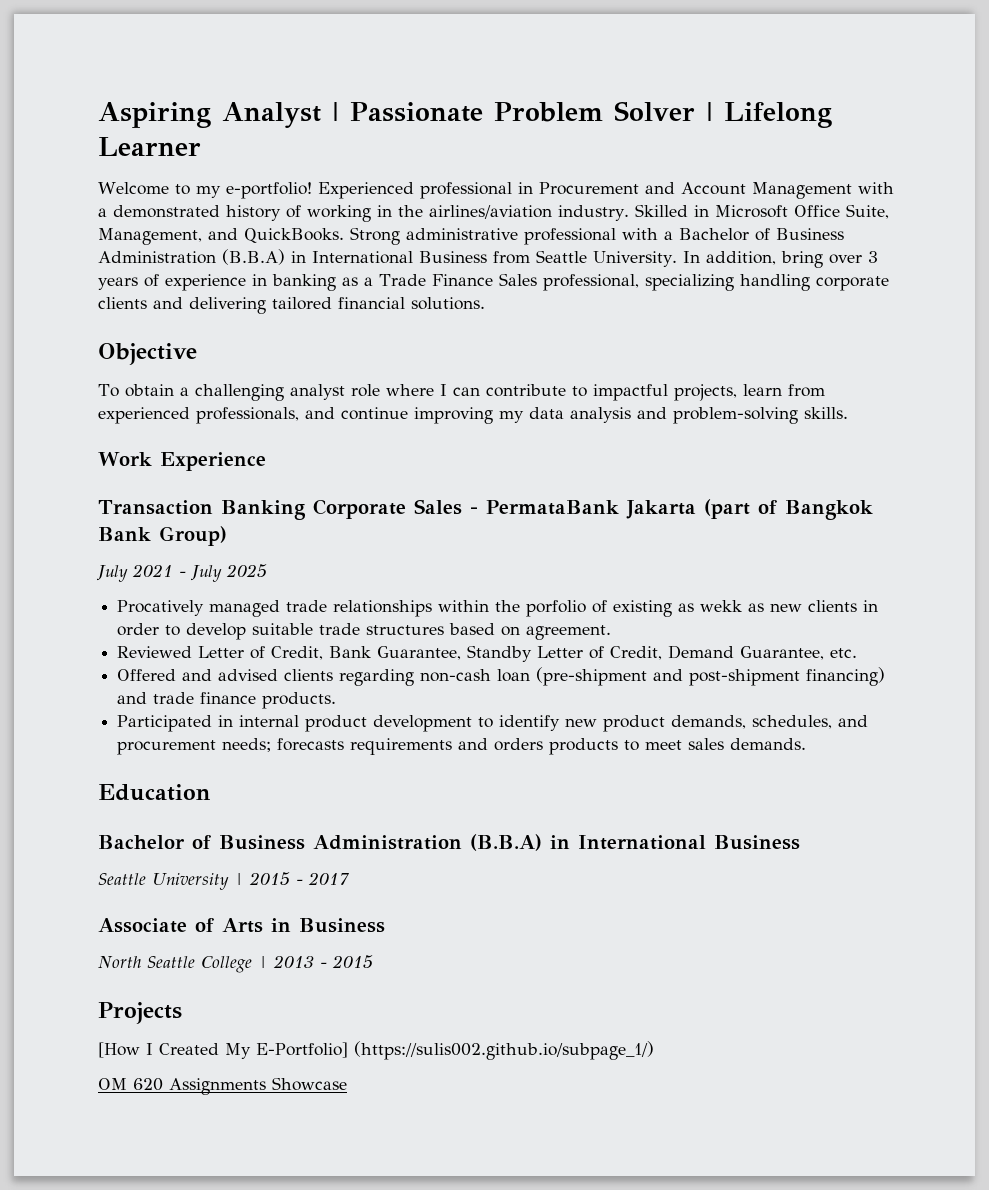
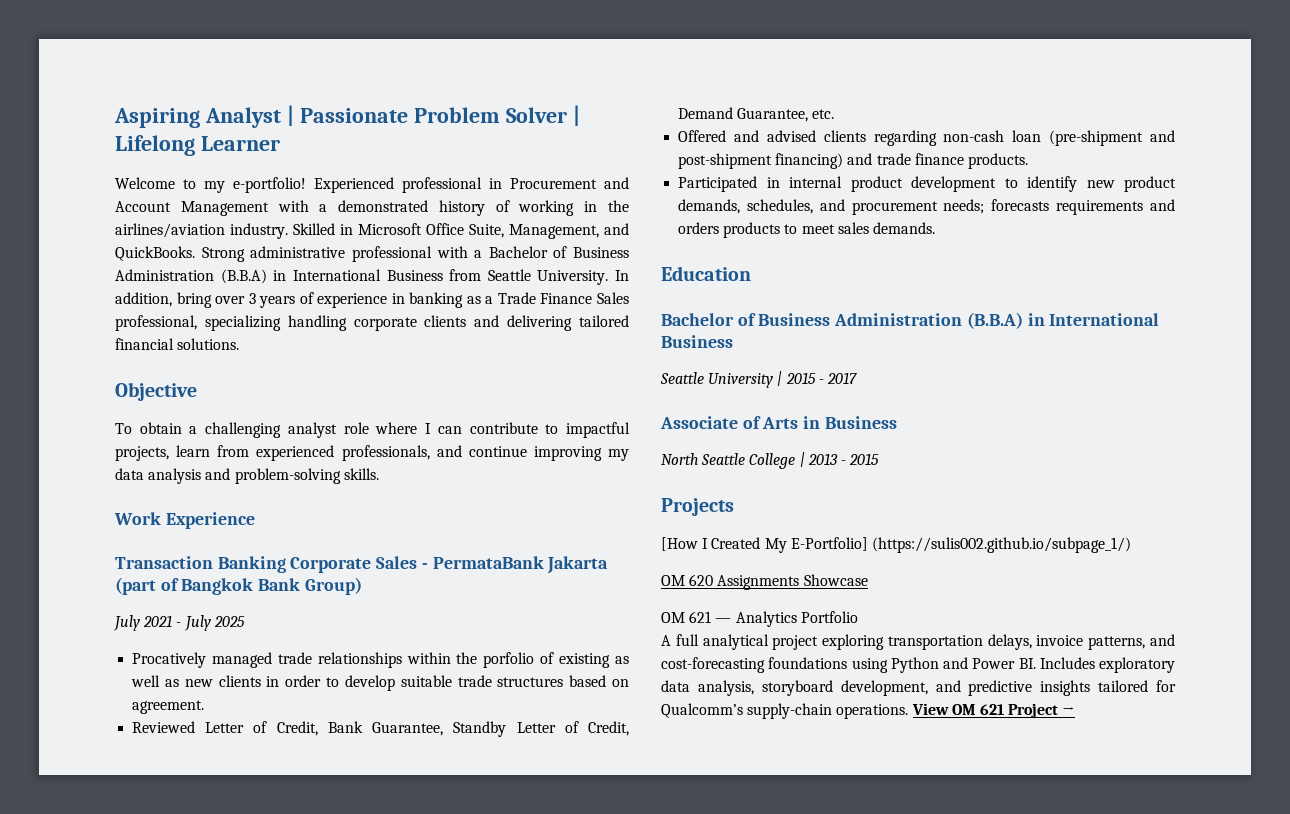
[700,600,743,612] wekk -> [131,675,161,687] well
(347, 1084) none -> [661,611,858,627] [661,634,1175,650] [661,657,1175,673] [661,680,1176,696] [661,703,1076,719] // OM 621 — Analytics Portfolio // A full analytical project exploring transportation delays, invoice patterns, and cost-forecasting foundations using Python and Power BI. Includes exploratory data analysis, storyboard development, and predictive insights tailored for Qualcomm’s supply-chain operations. View OM 621 Project →

